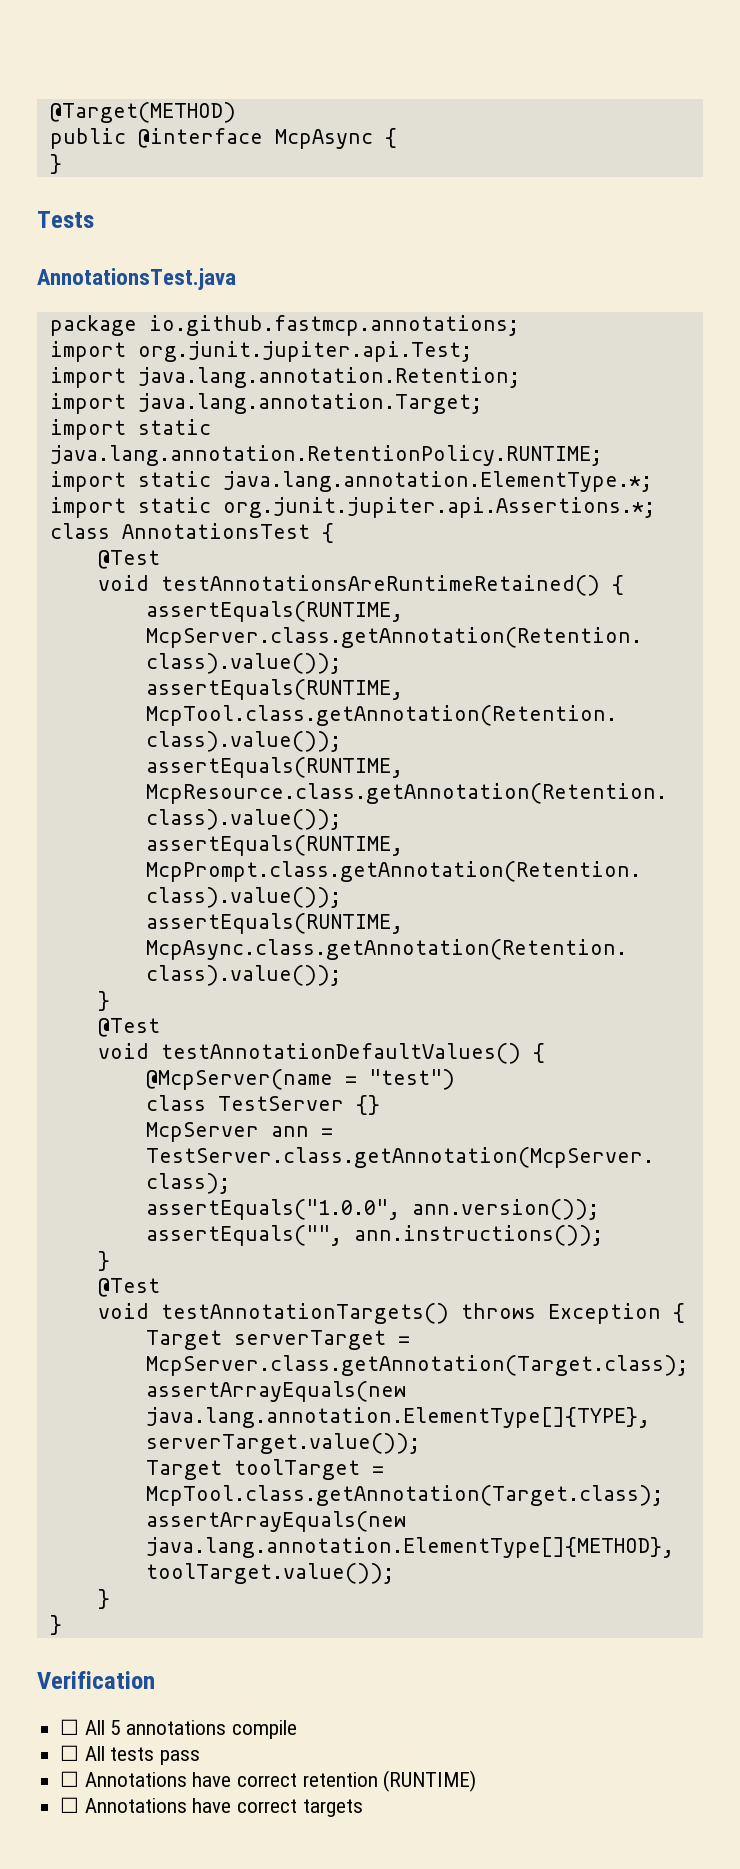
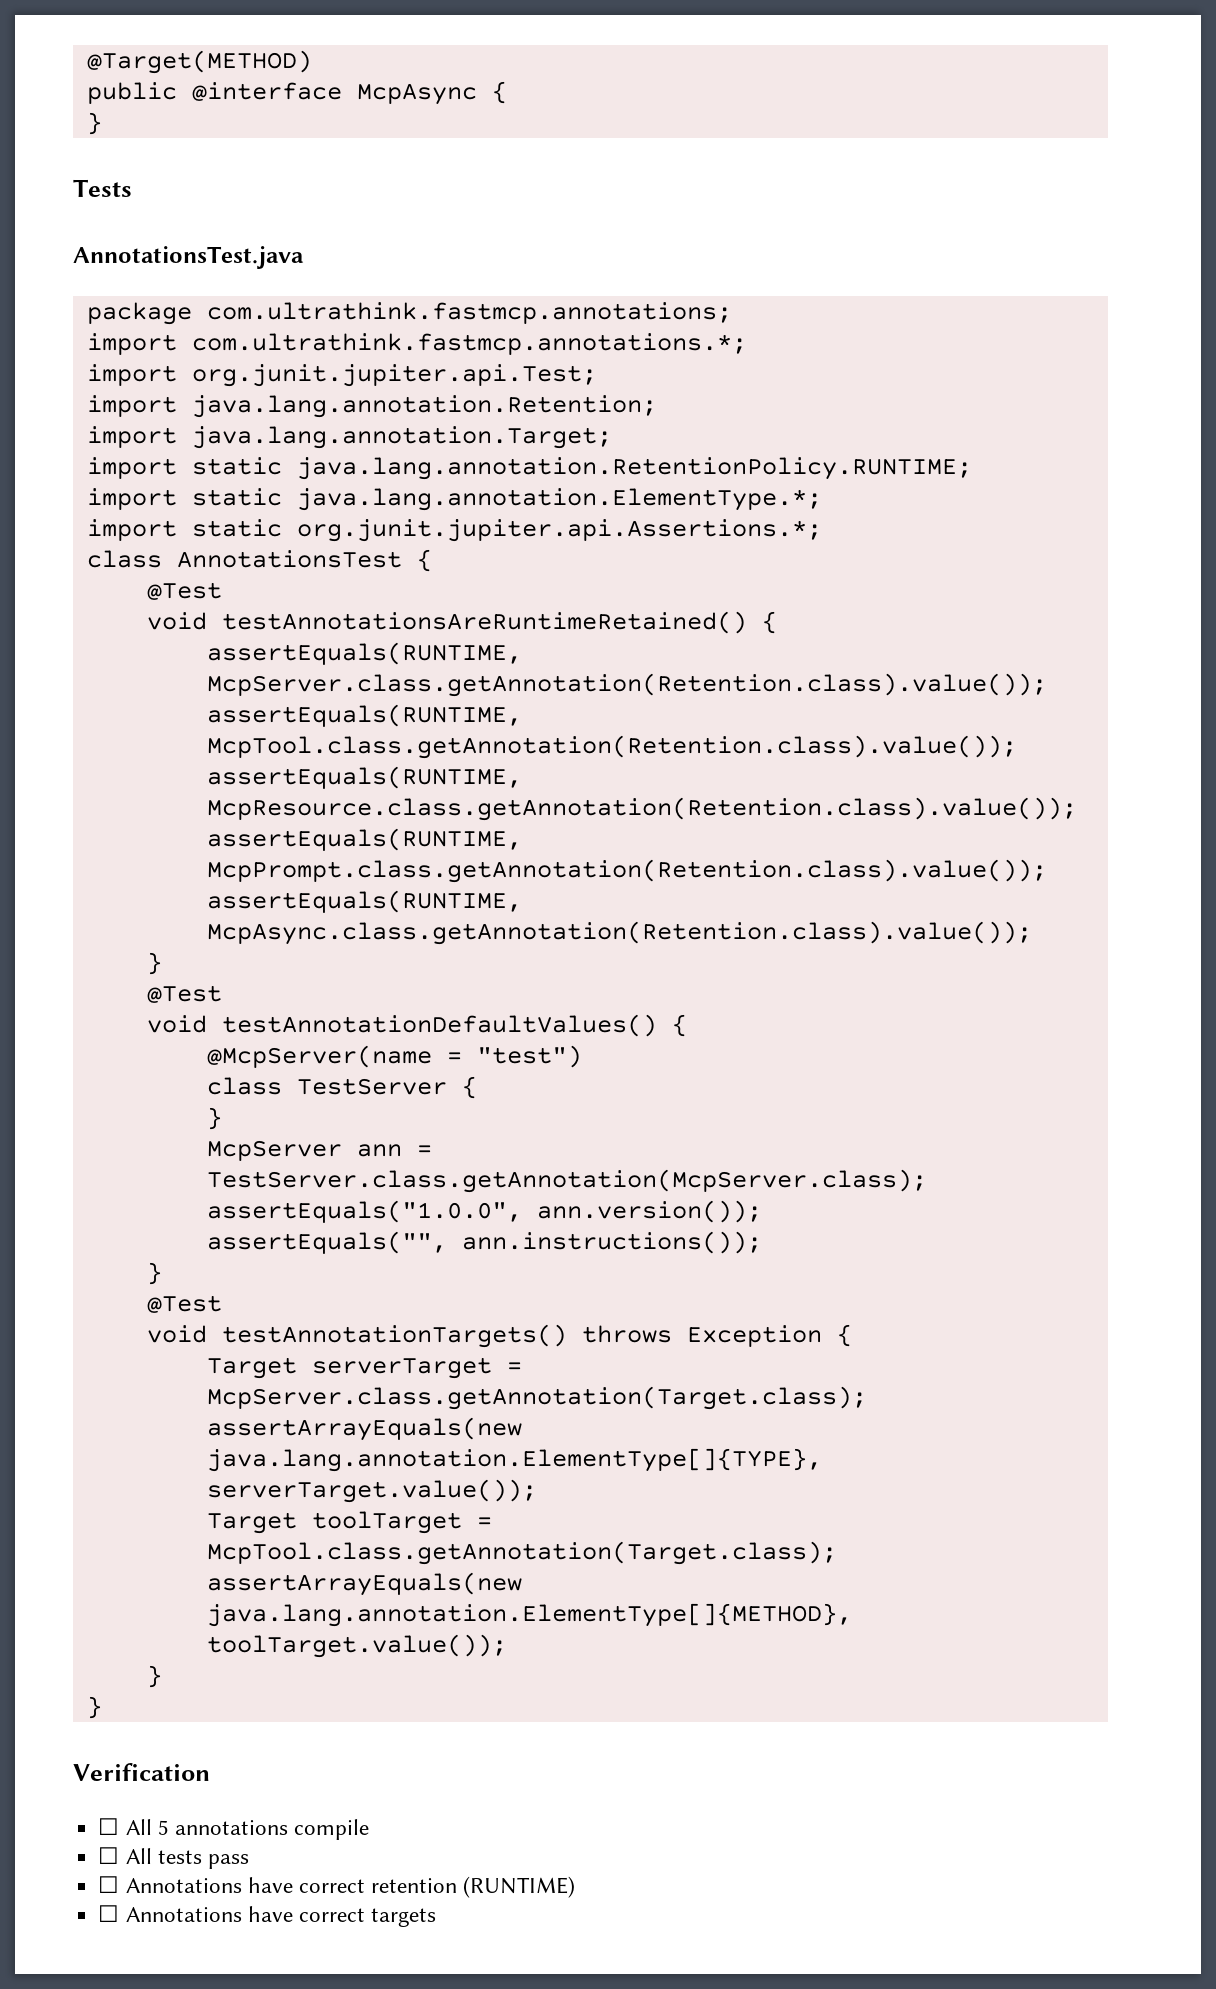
[148,315,519,336] io.github.fastmcp.annotations; -> [206,302,732,324] [86,333,747,355] com.ultrathink.fastmcp.annotations; // import com.ultrathink.fastmcp.annotations.*;
[355,1095,380,1115] {} -> [461,1076,477,1099] [206,1107,222,1130] { // }

